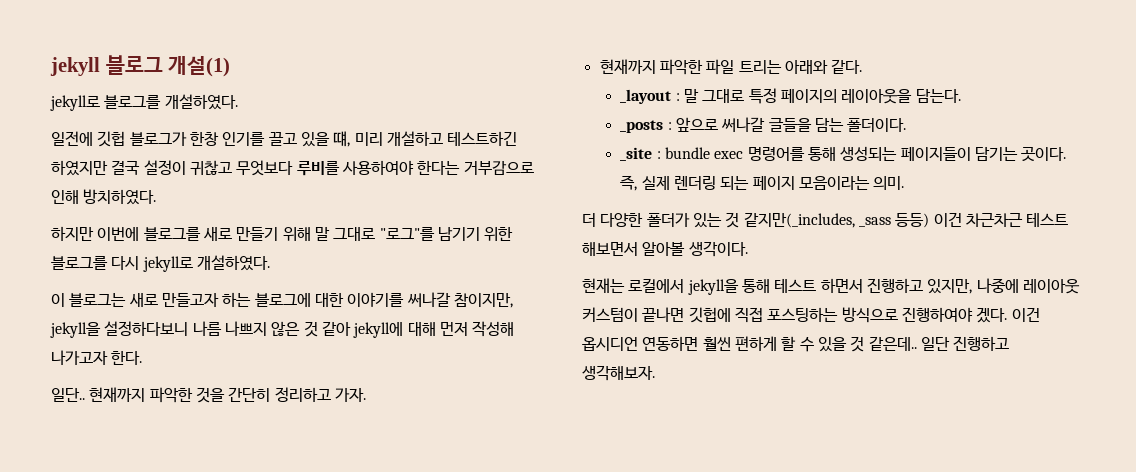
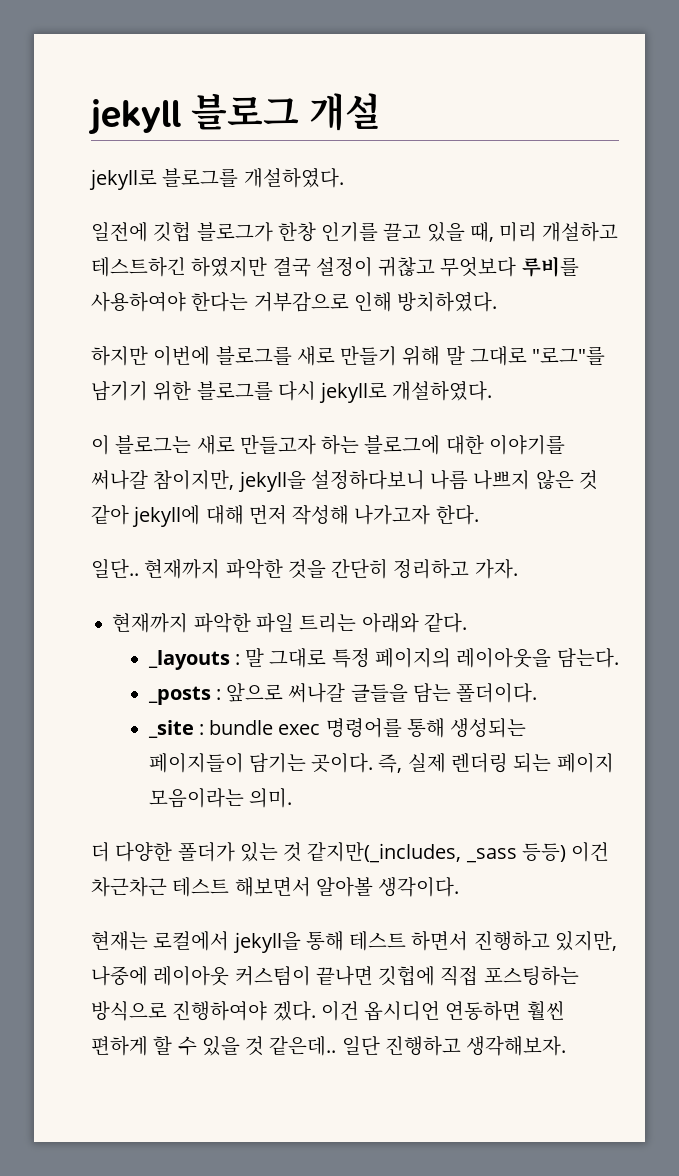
[168,56,231,77] 개설(1) -> [309,93,381,131] 개설
[333,131,351,147] 떄, -> [469,222,494,242] 때,
[620,89,672,104] _layout -> [147,650,230,670] _layouts

